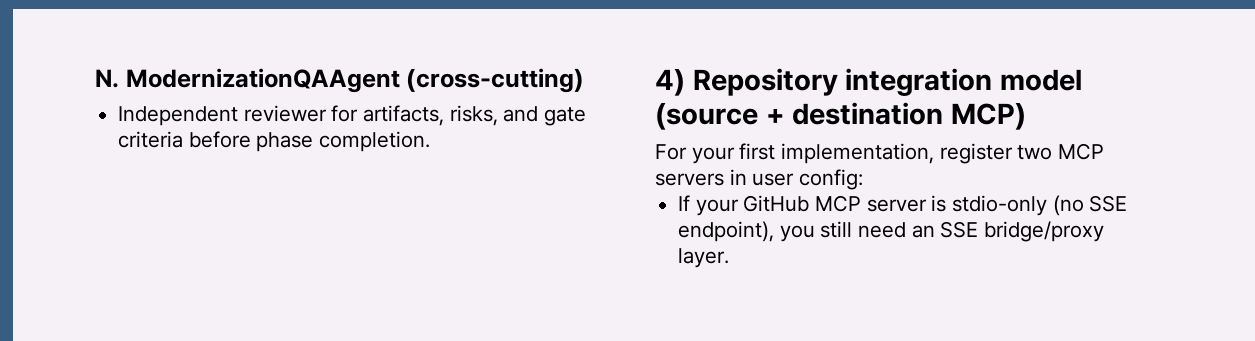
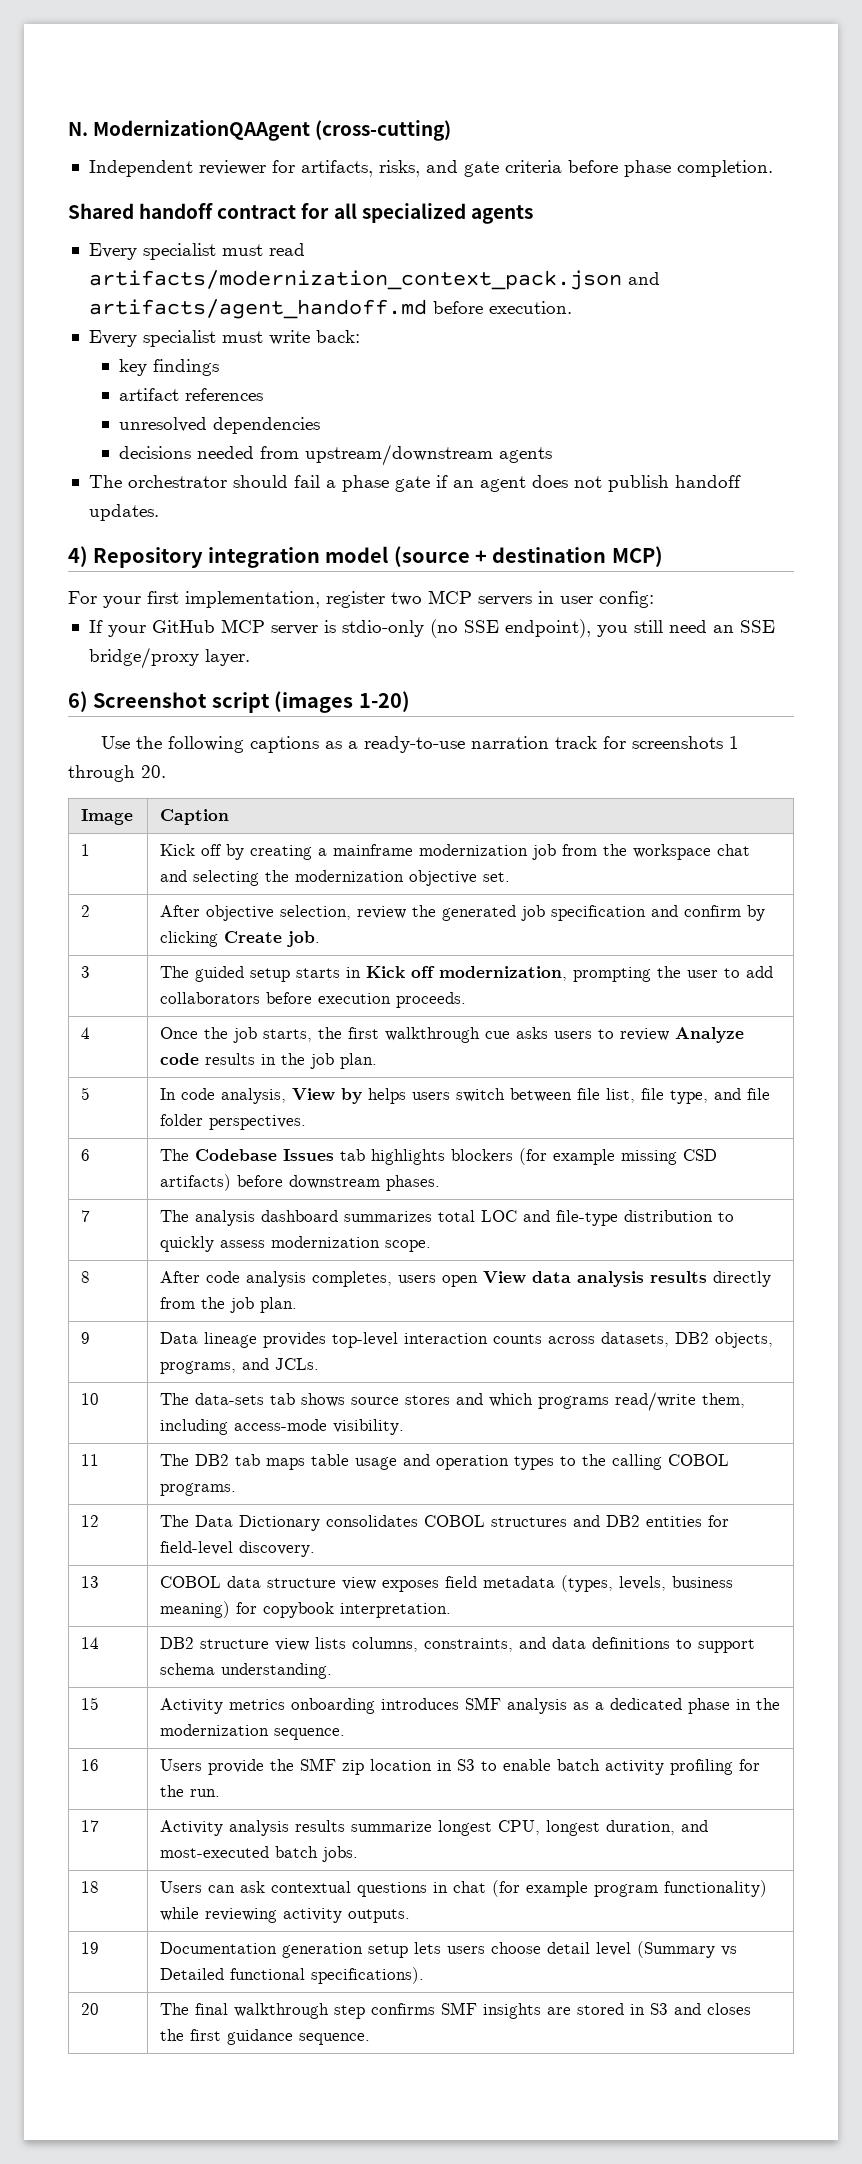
(431, 141) none -> [68,203,533,224] [88,243,305,260] [88,270,660,290] [88,299,572,319] [88,330,360,347] [119,359,220,376] [119,388,264,401] [119,417,321,434] [119,444,553,466] [88,475,741,492] [88,504,159,521] // Shared handoff contract for all specialized agents // Every specialist must read artifacts/modernization_context_pack.json and artifacts/agent_handoff.md before execution. // Every specialist must write back: // key findings // artifact references // unresolved dependencies // decisions needed from upstream/downstream agents // The orchestrator should fail a phase gate if an agent does not publish handoff updates.
(730, 258) none -> [68,691,410,713] [101,736,740,753] [68,765,166,782] [81,809,134,825] [160,809,230,825] [81,844,91,856] [160,844,751,860] [160,870,511,886] [81,905,91,917] [160,905,766,921] [160,931,321,947] [81,966,91,978] [160,966,774,982] [160,992,467,1008] [81,1027,91,1039] [160,1027,745,1043] [160,1053,378,1069] [81,1087,91,1100] [160,1088,771,1104] [160,1114,307,1130] [81,1149,91,1161] [160,1148,718,1165] [160,1174,441,1191] [81,1210,91,1222] [160,1210,735,1226] [160,1236,432,1252] [81,1271,91,1283] [160,1271,772,1287] [160,1297,298,1313] [81,1332,91,1344] [160,1332,774,1348] [160,1358,320,1374] [81,1393,100,1405] [160,1392,746,1411] [160,1419,405,1435] [81,1454,100,1466] [160,1454,730,1470] [160,1483,237,1496] [81,1515,100,1527] [160,1515,730,1531] [160,1541,316,1557] [81,1576,100,1588] [160,1575,734,1592] [160,1601,452,1618] [81,1637,100,1649] [160,1637,756,1653] [160,1663,333,1679] [81,1697,100,1710] [160,1697,781,1714] [160,1724,346,1740] [81,1759,100,1771] [160,1758,761,1775] [160,1785,221,1797] [81,1820,100,1832] [160,1820,709,1836] [160,1846,359,1862] [81,1881,100,1893] [160,1880,768,1897] [160,1907,411,1923] [81,1942,100,1954] [160,1941,738,1958] [160,1967,425,1984] [81,2003,100,2015] [160,2002,752,2019] [160,2029,371,2045] // 6) Screenshot script (images 1-20) // Use the following captions as a ready-to-use narration track for screenshots 1 through 20. // Image | Caption // 1 | Kick off by creating a mainframe modernization job from the workspace chat and selecting the modernization objective set. // 2 | After objective selection, review the generated job specification and confirm by clicking Create job. // 3 | The guided setup starts in Kick off modernization, prompting the user to add collaborators before execution proceeds. // 4 | Once the job starts, the first walkthrough cue asks users to review Analyze code results in the job plan. // 5 | In code analysis, View by helps users switch between file list, file type, and file folder perspectives. // 6 | The Codebase Issues tab highlights blockers (for example missing CSD artifacts) before downstream phases. // 7 | The analysis dashboard summarizes total LOC and file-type distribution to quickly assess modernization scope. // 8 | After code analysis completes, users open View data analysis results directly from the job plan. // 9 | Data lineage provides top-level interaction counts across datasets, DB2 objects, programs, and JCLs. // 10 | The data-sets tab shows source stores and which programs read/write them, including access-mode visibility. // 11 | The DB2 tab maps table usage and operation types to the calling COBOL programs. // 12 | The Data Dictionary consolidates COBOL structures and DB2 entities for field-level discovery. // 13 | COBOL data structure view exposes field metadata (types, levels, business meaning) for copybook interpretation. // 14 | DB2 structure view lists columns, constraints, and data definitions to support schema understanding. // 15 | Activity metrics onboarding introduces SMF analysis as a dedicated phase in the modernization sequence. // 16 | Users provide the SMF zip location in S3 to enable batch activity profiling for the run. // 17 | Activity analysis results summarize longest CPU, longest duration, and most-executed batch jobs. // 18 | Users can ask contextual questions in chat (for example program functionality) while reviewing activity outputs. // 19 | Documentation generation setup lets users choose detail level (Summary vs Detailed functional specifications). // 20 | The final walkthrough step confirms SMF insights are stored in S3 and closes the first guidance sequence.

